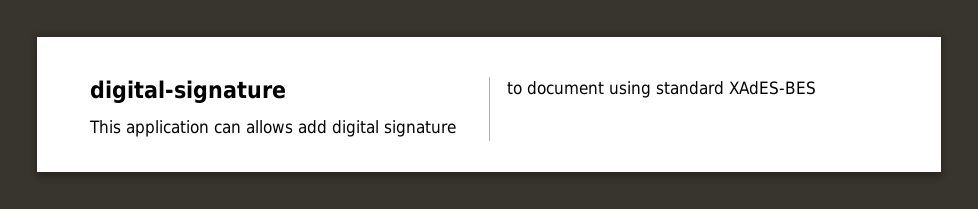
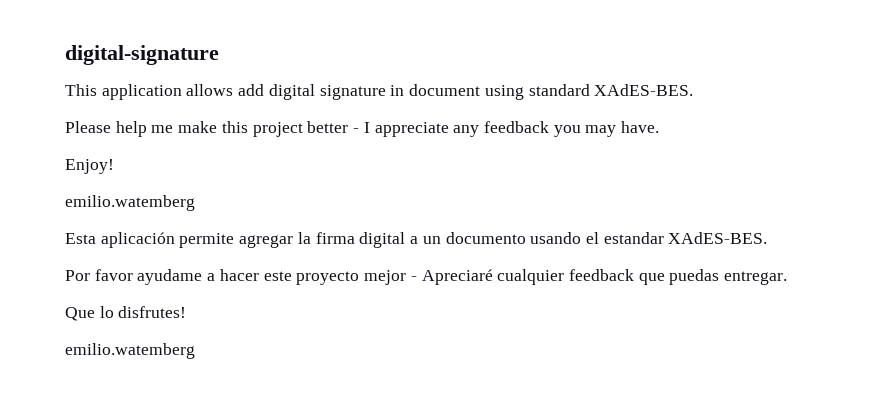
[214,123,241,134] can -> (182, 92) none
[507,82,522,95] to -> [390,85,405,96] in
[729,81,816,95] XAdES-BES -> [594,84,694,96] [65,121,660,137] [65,159,114,174] [65,195,195,211] [65,232,768,248] [65,269,788,285] [65,306,187,321] [65,343,195,359] XAdES-BES. // Please help me make this project better - I appreciate any feedback you may have. // Enjoy! // emilio.watemberg // Esta aplicación permite agregar la firma digital a un documento usando el estandar XAdES-BES. // Por favor ayudame a hacer este proyecto mejor - Apreciaré cualquier feedback que puedas entregar. // Que lo disfrutes! // emilio.watemberg

